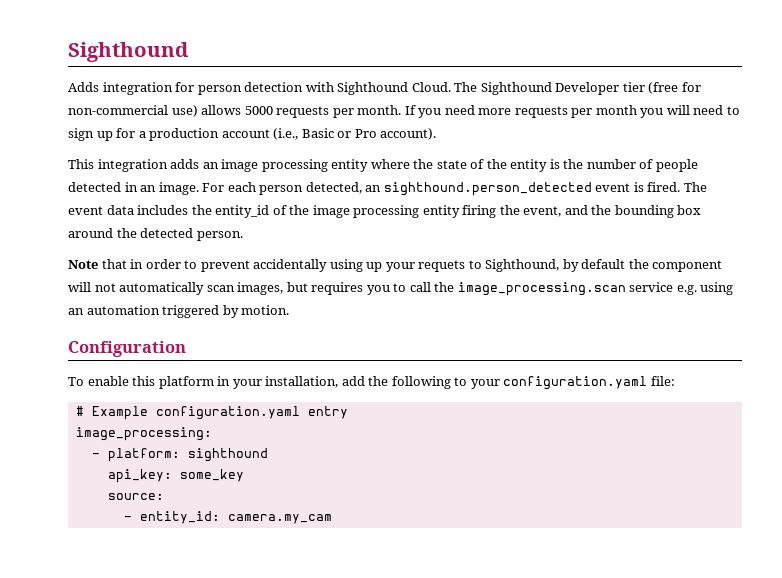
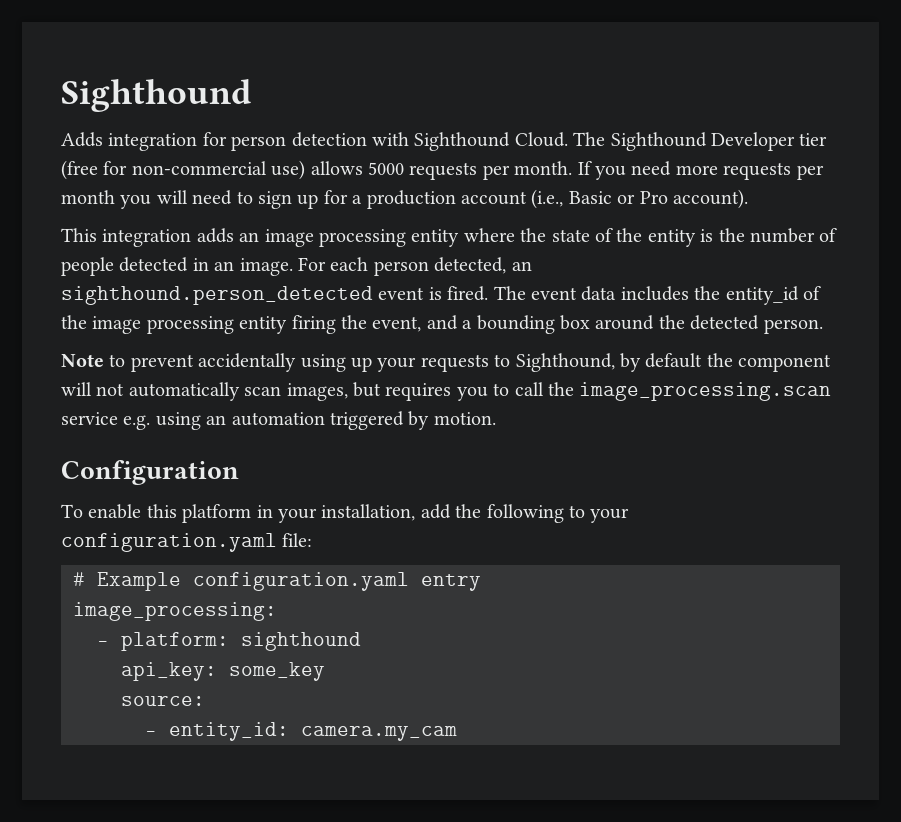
[591,205,612,215] the -> [462,320,473,329] a
[101,259,181,269] that in order -> (104, 360) none
[418,260,466,272] requets -> [420,354,489,372] requests

